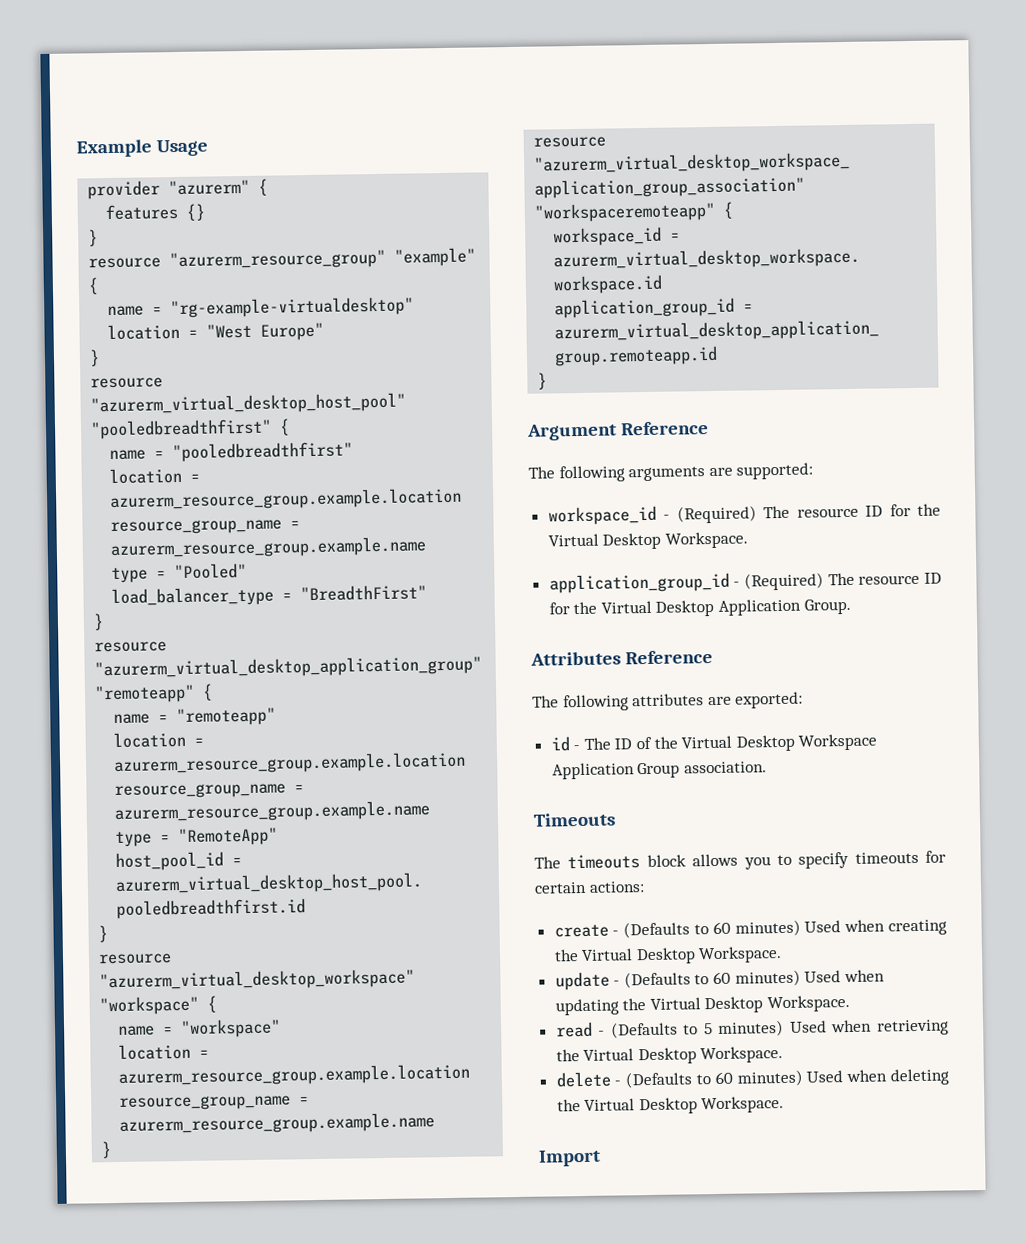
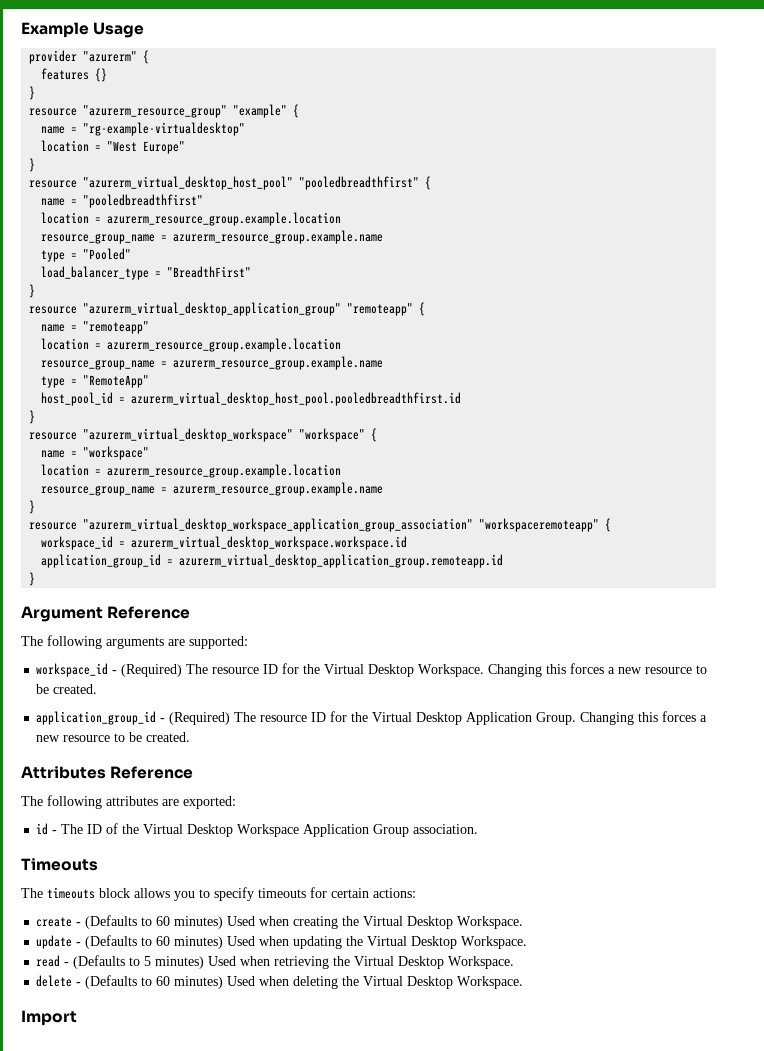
(748, 540) none -> [488,663,708,677] [36,684,98,694] Changing this forces a new resource to be created.
(851, 606) none -> [580,711,708,725] [36,732,191,742] Changing this forces a new resource to be created.

